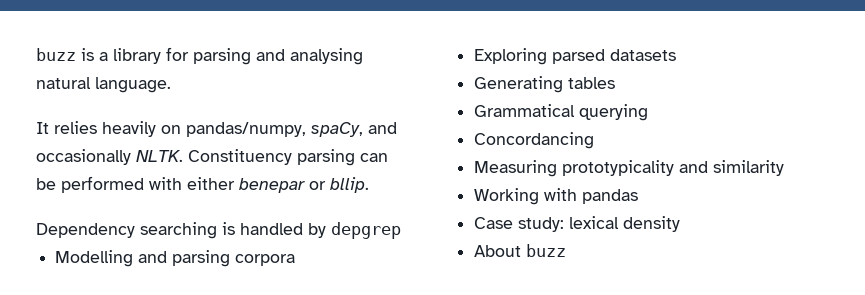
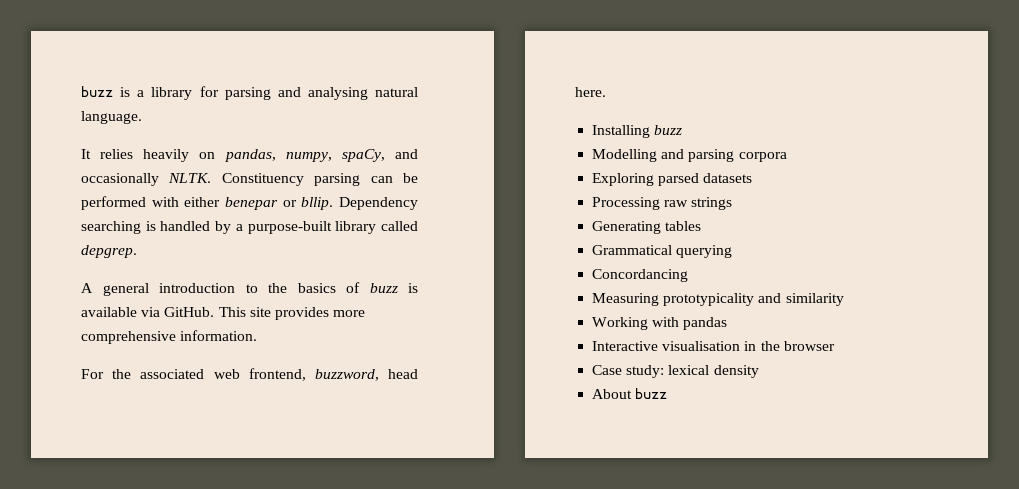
[186,122,306,137] pandas/numpy, -> [224,149,332,162] pandas, numpy,
(369, 185) // -> (334, 203) none
[331,222,401,239] depgrep -> [235,221,419,234] [81,245,137,258] [81,282,418,296] [81,307,366,320] [81,330,258,344] [81,368,418,381] [575,87,606,97] [592,125,683,138] a purpose-built library called depgrep. // A general introduction to the basics of buzz is available via GitHub. This site provides more comprehensive information. // For the associated web frontend, buzzword, head here. // Installing buzz
(677, 55) none -> [592,197,733,210] // Processing raw strings
(639, 196) none -> [592,341,835,351] // Interactive visualisation in the browser

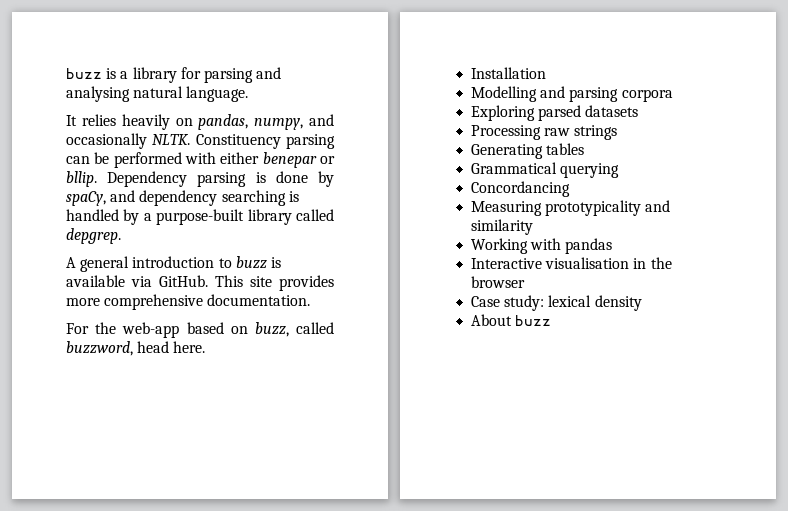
[341,149,385,162] spaCy, -> (304, 124) none
(418, 203) none -> [197,171,334,187] [66,190,218,206] parsing is done by spaCy, and dependency
[268,282,360,293] the basics of -> (232, 263) none
[180,330,258,341] information. -> [207,294,311,306] documentation.
[140,368,306,381] associated web frontend, -> [122,322,334,338] web-app based on buzz, called
[592,125,683,138] Installing buzz -> [471,67,547,79] Installation

